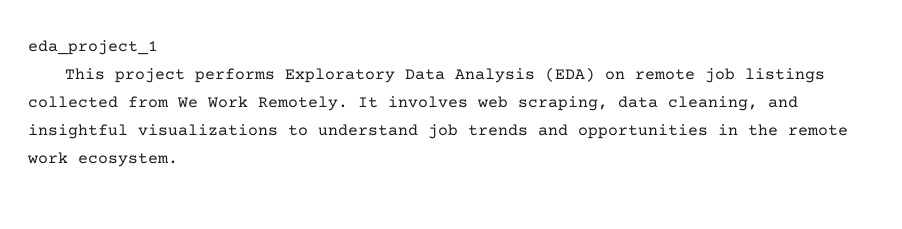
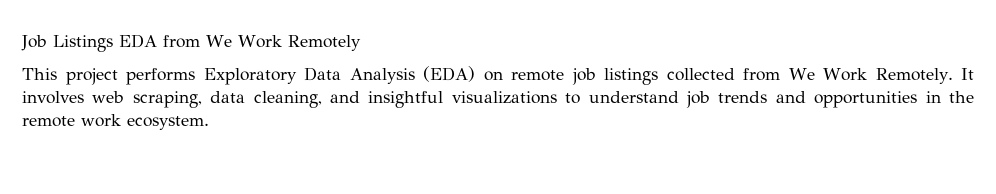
[28,40,158,55] eda_project_1 -> [21,34,361,52] Job Listings EDA from We Work Remotely

